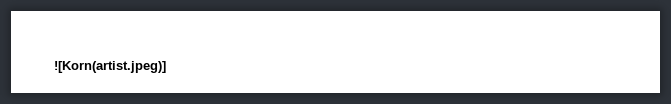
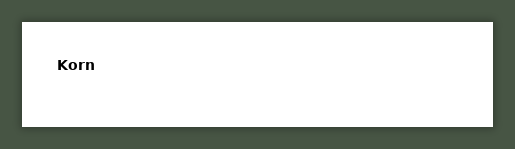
[54,61,166,73] ![Korn(artist.jpeg)] -> [57,60,95,70] Korn

